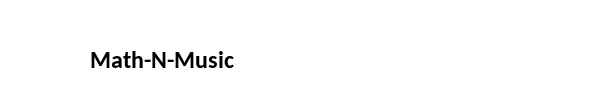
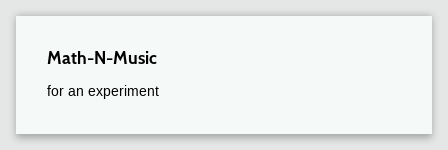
(234, 59) none -> [47,85,159,99] // for an experiment

